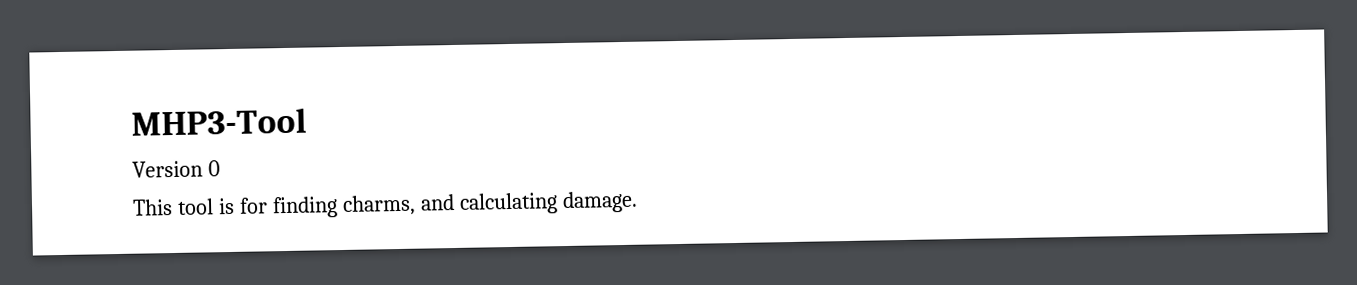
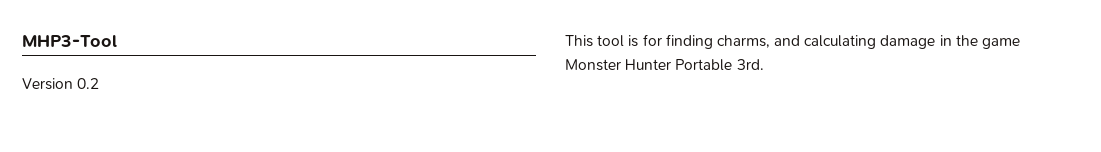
[207,160,220,177] 0 -> [77,78,100,89] 0.2
[561,190,638,214] damage. -> [880,35,1021,49] [565,59,764,71] damage in the game Monster Hunter Portable 3rd.

